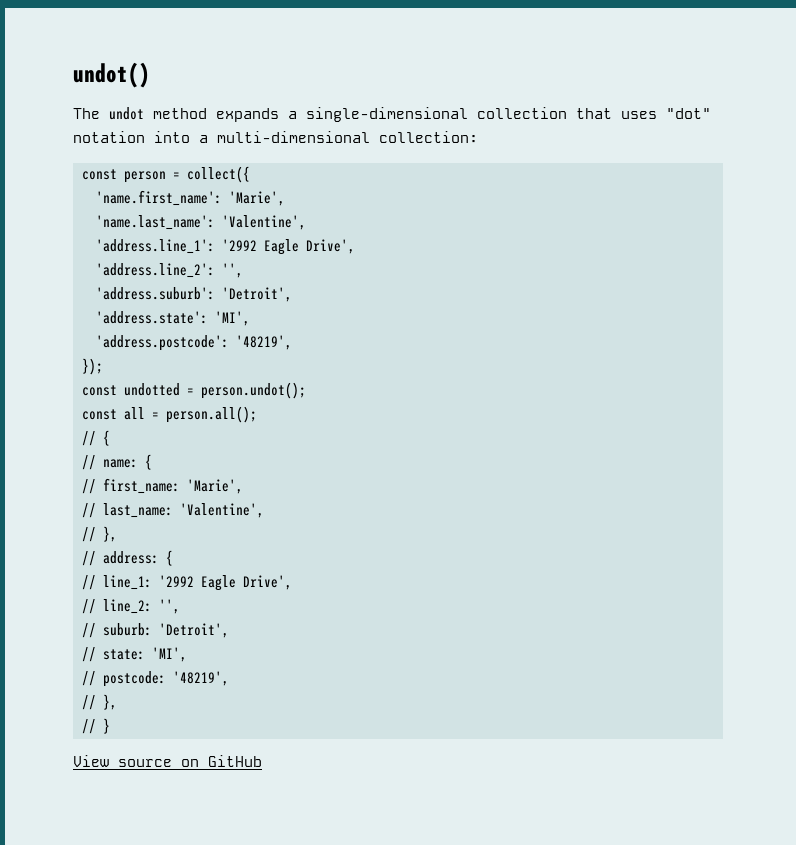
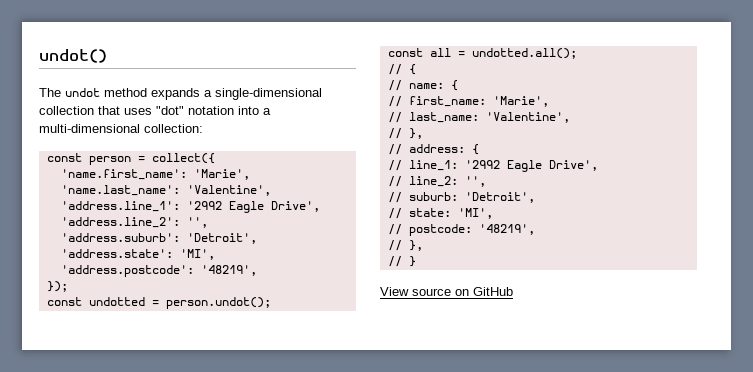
[166,406,257,423] person.all(); -> [471,48,577,59] undotted.all();

